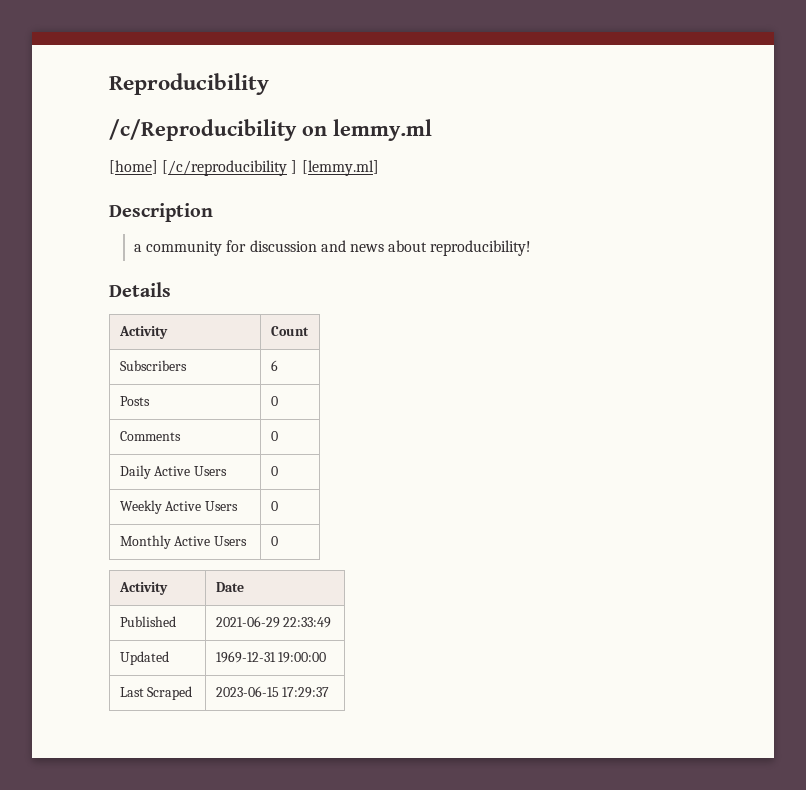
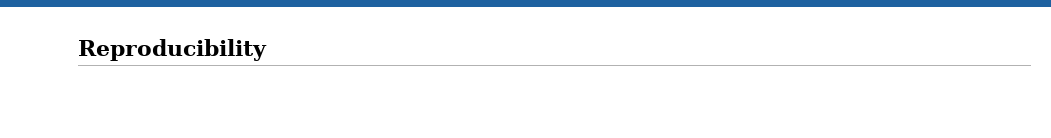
[109,119,432,141] [109,160,379,176] [109,203,213,222] [133,240,532,256] [109,282,171,297] [118,326,168,339] [270,326,309,336] [119,360,187,371] [270,360,278,371] [119,396,150,406] [270,396,278,406] [119,431,181,441] [270,431,278,441] [119,465,228,479] [270,466,278,476] [119,500,239,514] [270,501,278,511] [119,535,248,549] [270,536,278,546] [118,582,168,595] [215,582,244,592] [119,616,176,627] [215,616,332,628] [119,651,169,665] [215,651,327,663] [119,686,193,700] [215,686,330,698] // /c/Reproducibility on lemmy.ml // [home] [/c/reproducibility ] [lemmy.ml] // Description // a community for discussion and news about reproducibility! // Details // Activity | Count // Subscribers | 6 // Posts | 0 // Comments | 0 // Daily Active Users | 0 // Weekly Active Users | 0 // Monthly Active Users | 0 // Activity | Date // Published | 2021-06-29 22:33:49 // Updated | 1969-12-31 19:00:00 // Last Scraped | 2023-06-15 17:29:37 -> (267, 50) none

